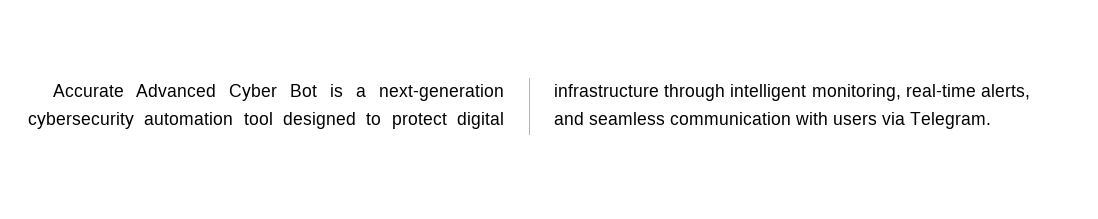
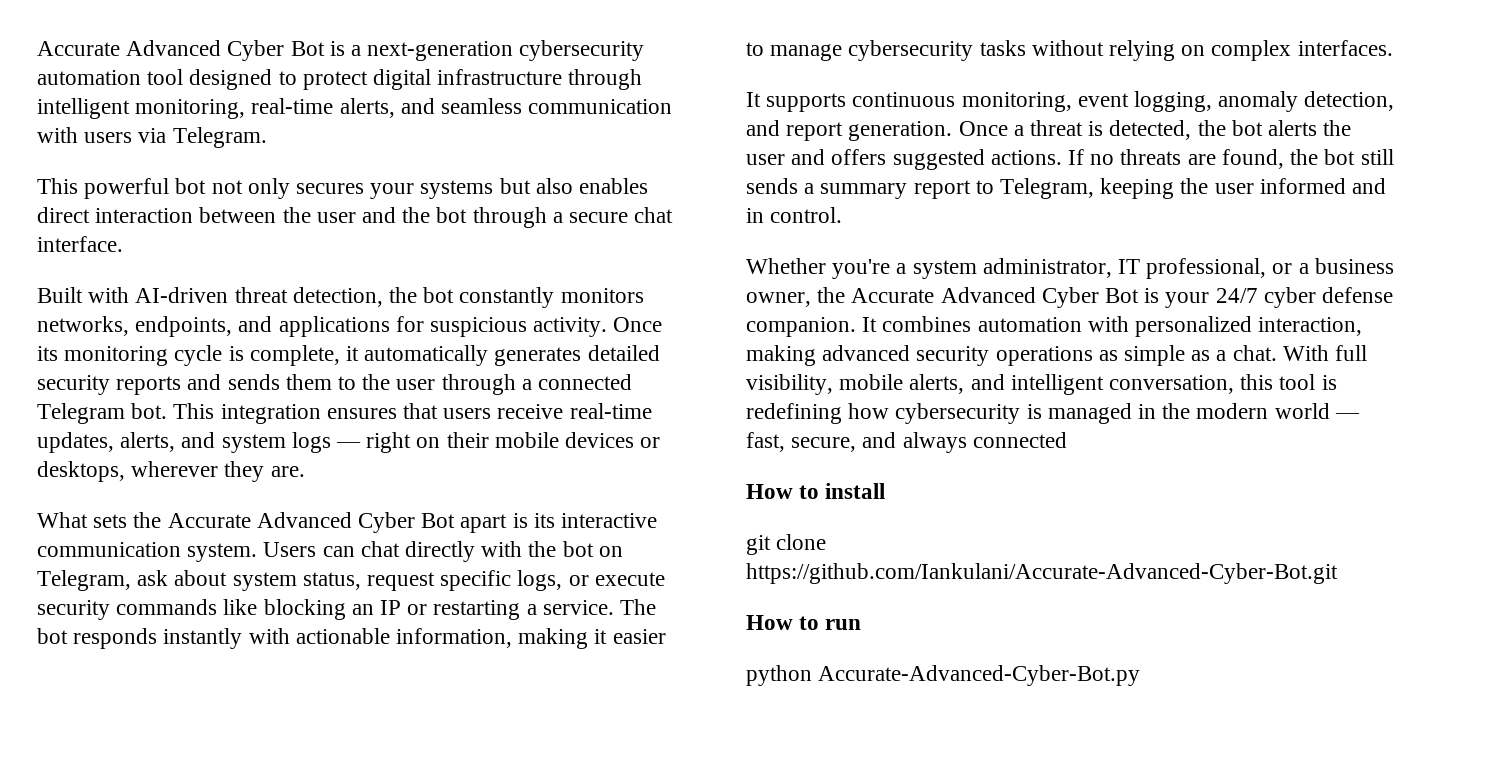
(991, 120) none -> [37,178,649,199] [37,207,674,228] [37,236,123,252] [37,287,644,308] [37,316,663,337] [37,345,660,366] [37,374,633,395] [37,403,652,424] [37,432,661,453] [37,461,305,482] [37,512,658,533] [37,541,623,562] [37,570,665,591] [37,599,657,620] [37,628,666,649] [746,40,1393,61] [746,91,1395,112] [746,120,1352,141] [746,149,1394,170] [746,178,1387,199] [746,207,843,223] [746,258,1394,279] [746,287,1394,308] [746,316,1363,337] [746,345,1368,366] [746,374,1337,395] [746,403,1360,424] [746,432,1067,453] [746,483,886,499] [746,534,827,555] [746,563,1338,584] [746,615,862,630] [746,665,1141,686] // This powerful bot not only secures your systems but also enables direct interaction between the user and the bot through a secure chat interface. // Built with AI-driven threat detection, the bot constantly monitors networks, endpoints, and applications for suspicious activity. Once its monitoring cycle is complete, it automatically generates detailed security reports and sends them to the user through a connected Telegram bot. This integration ensures that users receive real-time updates, alerts, and system logs — right on their mobile devices or desktops, wherever they are. // What sets the Accurate Advanced Cyber Bot apart is its interactive communication system. Users can chat directly with the bot on Telegram, ask about system status, request specific logs, or execute security commands like blocking an IP or restarting a service. The bot responds instantly with actionable information, making it easier to manage cybersecurity tasks without relying on complex interfaces. // It supports continuous monitoring, event logging, anomaly detection, and report generation. Once a threat is detected, the bot alerts the user and offers suggested actions. If no threats are found, the bot still sends a summary report to Telegram, keeping the user informed and in control. // Whether you're a system administrator, IT professional, or a business owner, the Accurate Advanced Cyber Bot is your 24/7 cyber defense companion. It combines automation with personalized interaction, making advanced security operations as simple as a chat. With full visibility, mobile alerts, and intelligent conversation, this tool is redefining how cybersecurity is managed in the modern world — fast, secure, and always connected // How to install // git clone https://github.com/Iankulani/Accurate-Advanced-Cyber-Bot.git // How to run // python Accurate-Advanced-Cyber-Bot.py

